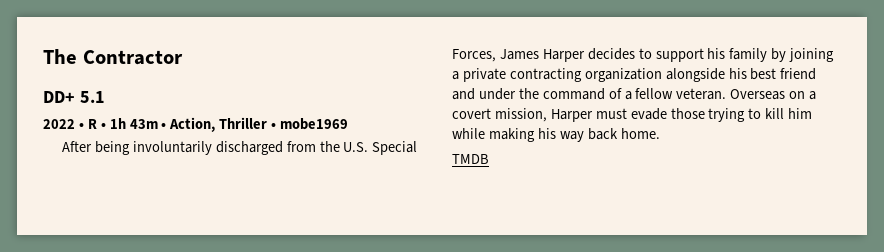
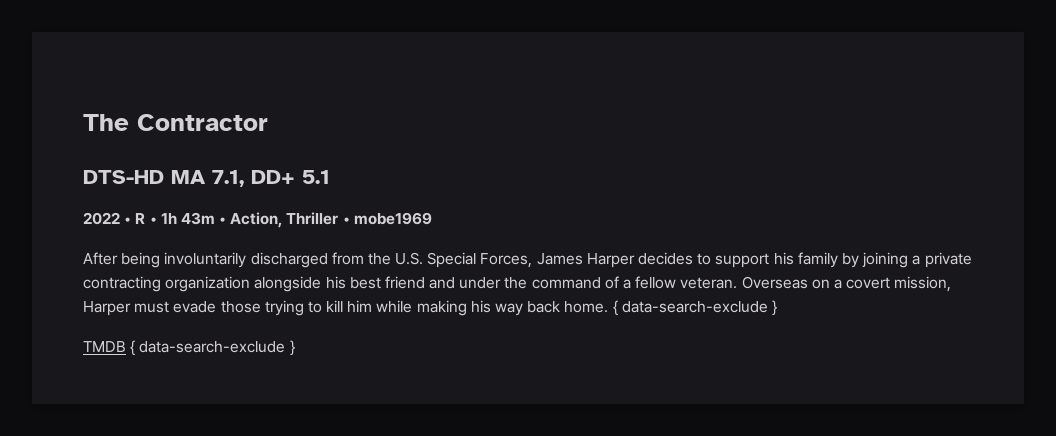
(183, 57) none -> [83,170,244,187] DTS-HD MA 7.1,
[452,154,489,164] // TMDB -> [612,300,777,316] [83,340,295,356] { data-search-exclude } // TMDB { data-search-exclude }

